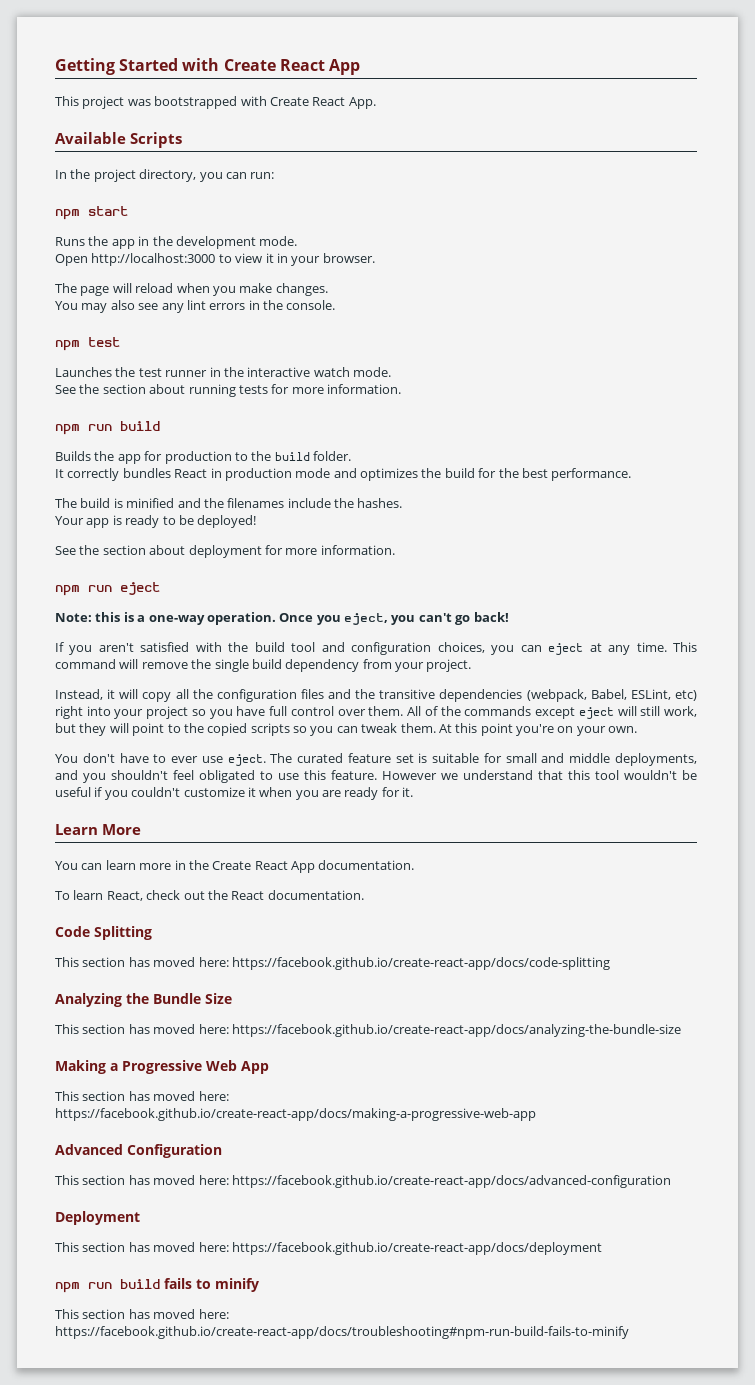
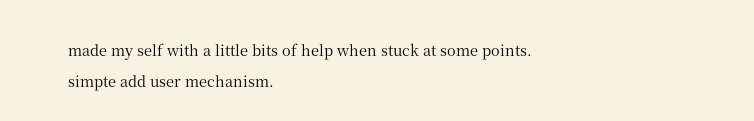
[55,58,360,75] [55,96,376,109] [55,132,182,148] [55,169,275,182] [55,206,128,220] [55,236,298,249] [55,253,375,266] [55,283,328,296] [55,300,336,313] [55,337,120,351] [55,367,391,377] [55,384,401,397] [55,421,160,435] [55,451,351,464] [55,468,632,481] [55,498,403,508] [55,515,257,528] [55,545,395,558] [55,582,160,596] [55,612,509,625] [55,642,698,655] [55,659,472,672] [55,689,697,702] [55,706,697,719] [55,723,638,736] [55,753,697,766] [55,770,697,783] [55,787,414,800] [55,824,141,835] [55,860,415,873] [55,890,364,901] [55,926,152,940] [55,957,610,970] [55,993,232,1007] [55,1024,681,1037] [55,1060,269,1074] [55,1091,229,1101] [55,1108,536,1121] [55,1144,222,1158] [55,1175,671,1188] [55,1211,140,1225] [55,1242,602,1255] [55,1278,259,1293] [55,1309,229,1319] [55,1326,629,1339] Getting Started with Create React App // This project was bootstrapped with Create React App. // Available Scripts // In the project directory, you can run: // npm start // Runs the app in the development mode. // Open http://localhost:3000 to view it in your browser. // The page will reload when you make changes. // You may also see any lint errors in the console. // npm test // Launches the test runner in the interactive watch mode. // See the section about running tests for more information. // npm run build // Builds the app for production to the build folder. // It correctly bundles React in production mode and optimizes the build for the best performance. // The build is minified and the filenames include the hashes. // Your app is ready to be deployed! // See the section about deployment for more information. // npm run eject // Note: this is a one-way operation. Once you eject, you can't go back! // If you aren't satisfied with the build tool and configuration choices, you can eject at any time. This command will remove the single build dependency from your project. // Instead, it will copy all the configuration files and the transitive dependencies (webpack, Babel, ESLint, etc) right into your project so you have full control over them. All of the commands except eject will still work, but they will point to the copied scripts so you can tweak them. At this point you're on your own. // You don't have to ever use eject. The curated feature set is suitable for small and middle deployments, and you shouldn't feel obligated to use this feature. However we understand that this tool wouldn't be useful if you couldn't customize it when you are ready for it. // Learn More // You can learn more in the Create React App documentation. // To learn React, check out the React documentation. // Code Splitting // This section has moved here: https://facebook.github.io/create-react-app/docs/code-splitting // Analyzing the Bundle Size // This section has moved here: https://facebook.github.io/create-react-app/docs/analyzing-the-bundle-size // Making a Progressive Web App // This section has moved here: https://facebook.github.io/create-react-app/docs/making-a-progressive-web-app // Advanced Configuration // This section has moved here: https://facebook.github.io/create-react-app/docs/advanced-configuration // Deployment // This section has moved here: https://facebook.github.io/create-react-app/docs/deployment // npm run build fails to minify // This section has moved here: https://facebook.github.io/create-react-app/docs/troubleshooting#npm-run-build-fails-to-minify -> [68,43,532,60] [68,75,274,91] made my self with a little bits of help when stuck at some points. // simpte add user mechanism.

